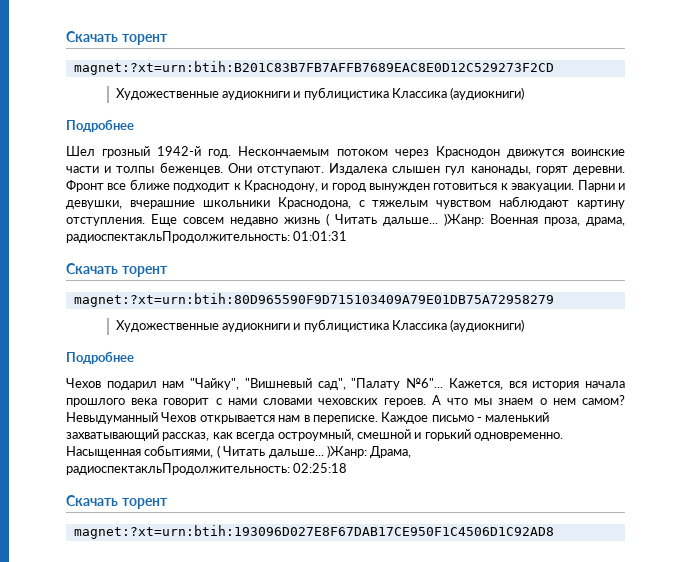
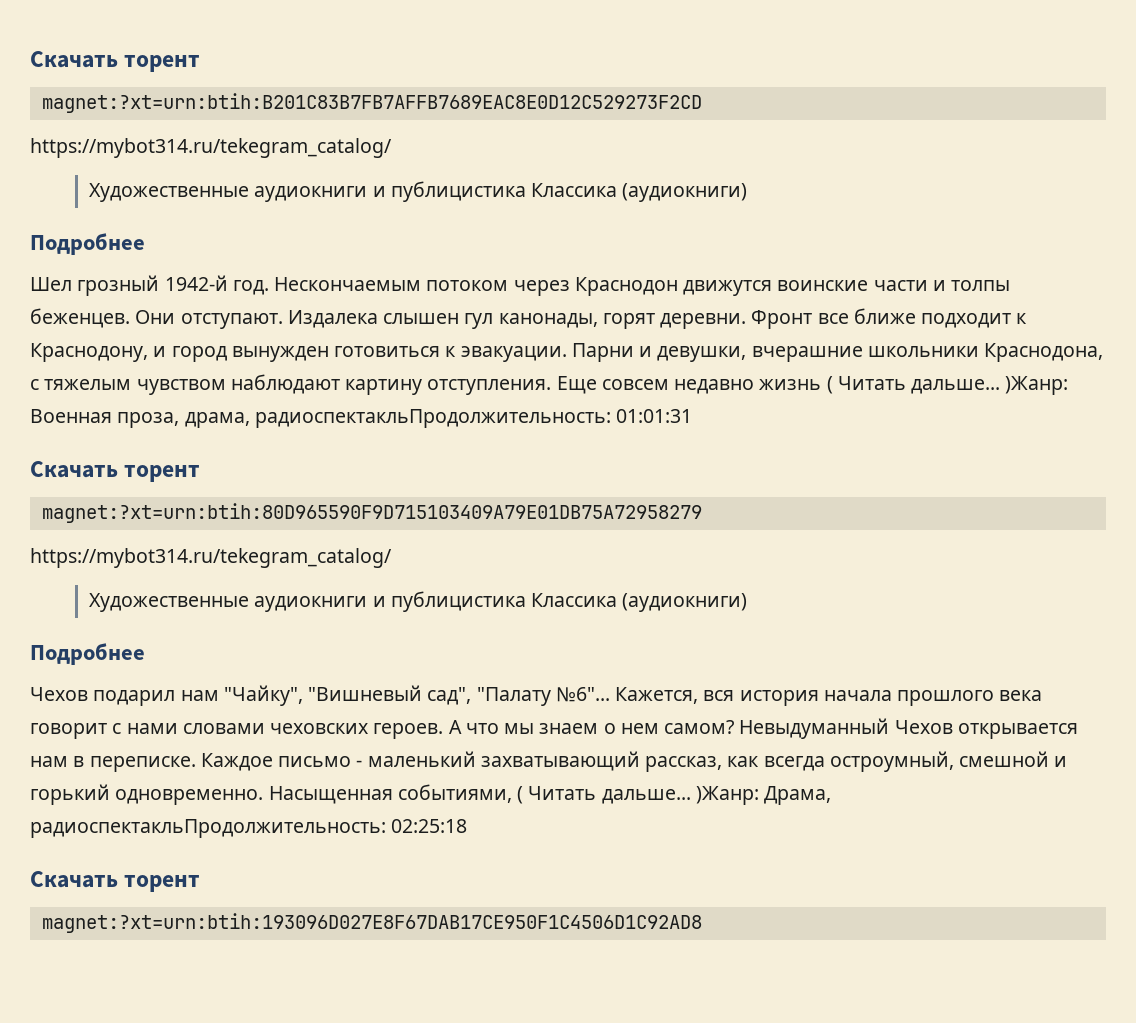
(554, 68) none -> [30,138,392,158] // https://mybot314.ru/tekegram_catalog/
(554, 300) none -> [30,548,392,568] // https://mybot314.ru/tekegram_catalog/

